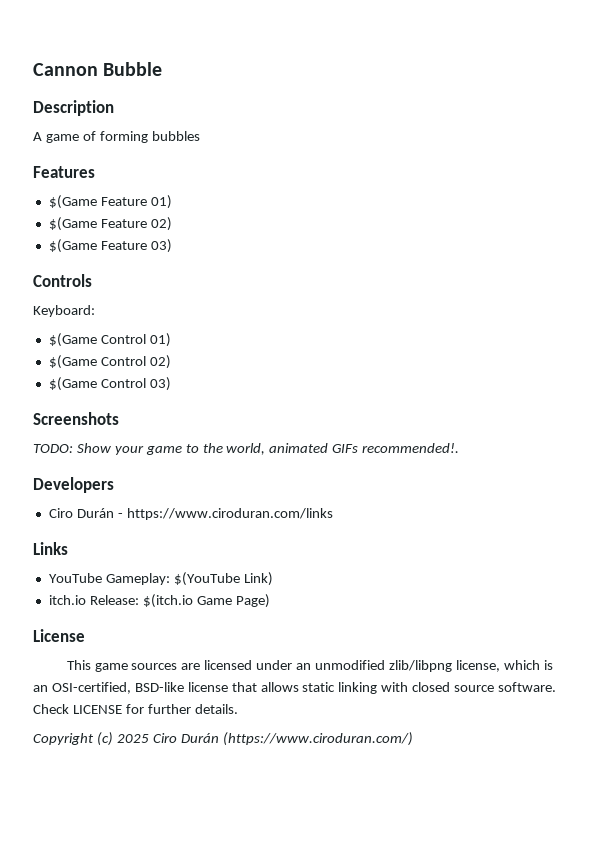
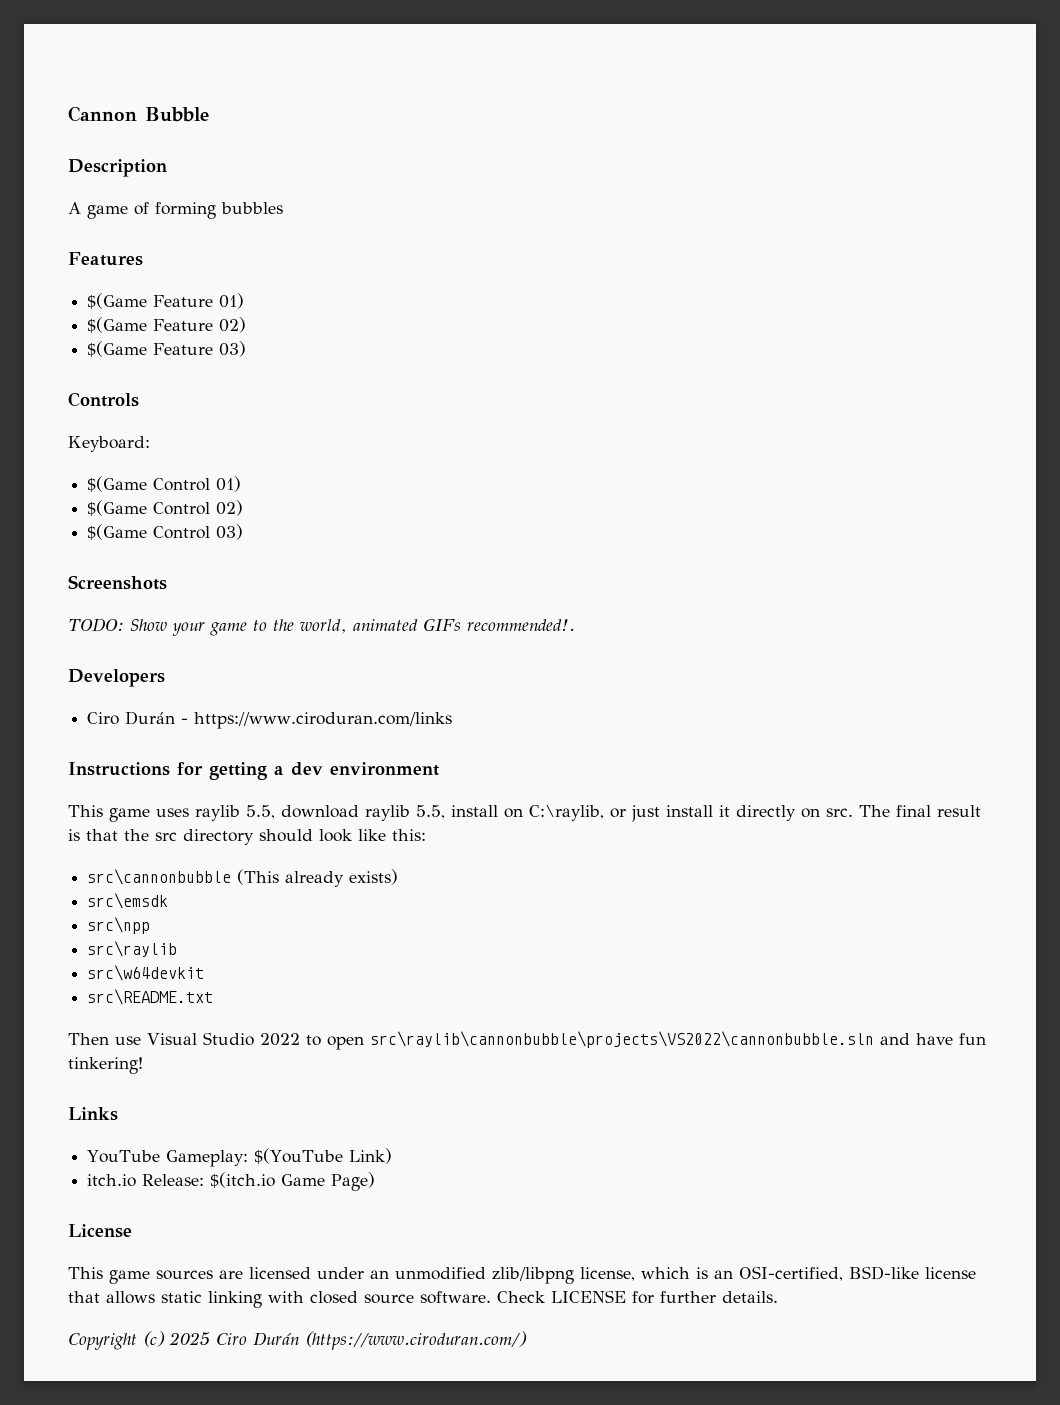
(333, 514) none -> [68,762,439,780] [68,805,981,822] [68,829,426,845] [87,869,399,887] [87,893,169,909] [87,917,151,934] [87,941,178,957] [87,965,205,981] [87,989,214,1005] [68,1031,986,1050] [68,1057,143,1074] // Instructions for getting a dev environment // This game uses raylib 5.5, download raylib 5.5, install on C:\raylib, or just install it directly on src. The final result is that the src directory should look like this: // src\cannonbubble (This already exists) // src\emsdk // src\npp // src\raylib // src\w64devkit // src\README.txt // Then use Visual Studio 2022 to open src\raylib\cannonbubble\projects\VS2022\cannonbubble.sln and have fun tinkering!

